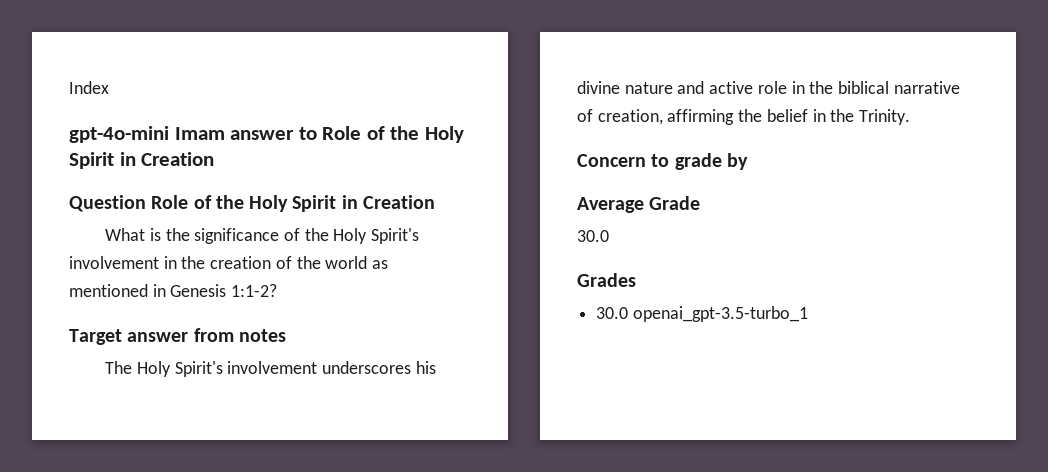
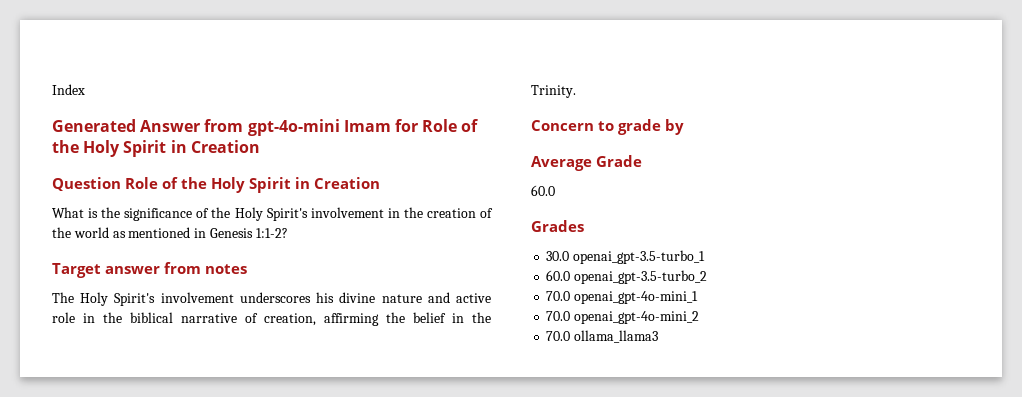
[69,126,317,143] gpt-4o-mini Imam answer to -> [52,119,418,136] Generated Answer from gpt-4o-mini Imam for
[577,230,609,242] 30.0 -> [531,185,555,196] 60.0
(808, 314) none -> [546,270,708,284] [546,291,699,304] [546,311,700,324] [546,330,659,343] // 60.0 openai_gpt-3.5-turbo_2 // 70.0 openai_gpt-4o-mini_1 // 70.0 openai_gpt-4o-mini_2 // 70.0 ollama_llama3

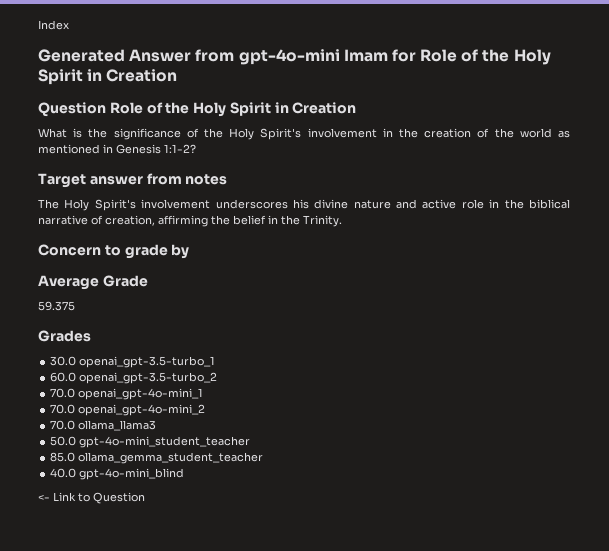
[531,185,555,196] 60.0 -> [38,301,75,311] 59.375
(659, 336) none -> [50,436,251,448] [50,452,264,464] [50,468,185,480] [38,492,145,504] // 50.0 gpt-4o-mini_student_teacher // 85.0 ollama_gemma_student_teacher // 40.0 gpt-4o-mini_blind // <- Link to Question

